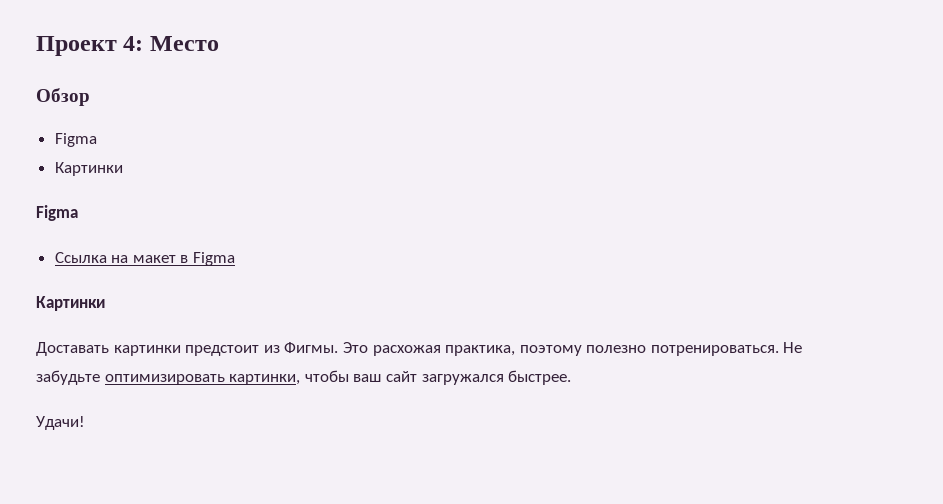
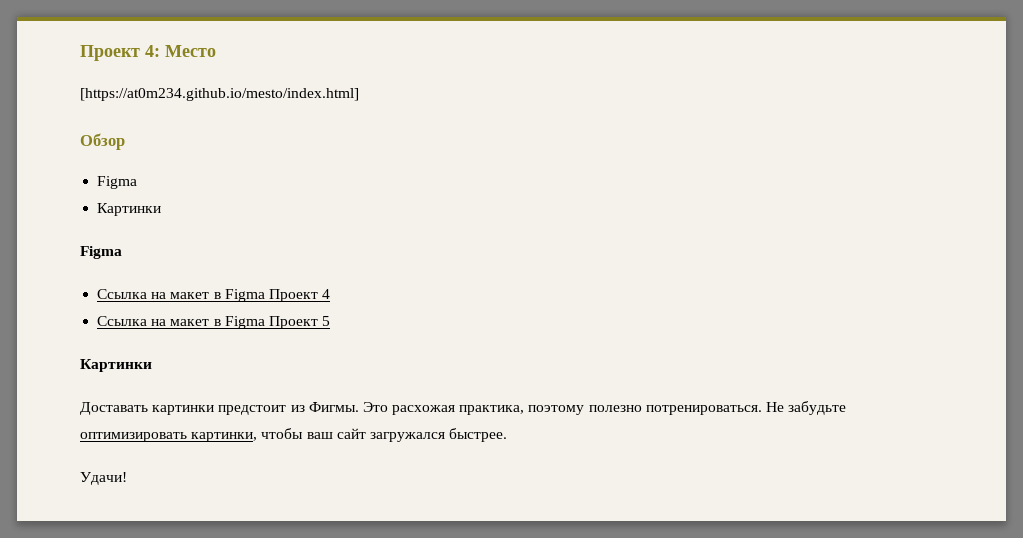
(219, 43) none -> [80,88,359,101] // [https://at0m234.github.io/mesto/index.html]
(236, 259) none -> [268,289,331,302] [97,316,331,329] Проект 4 // Ссылка на макет в Figma Проект 5

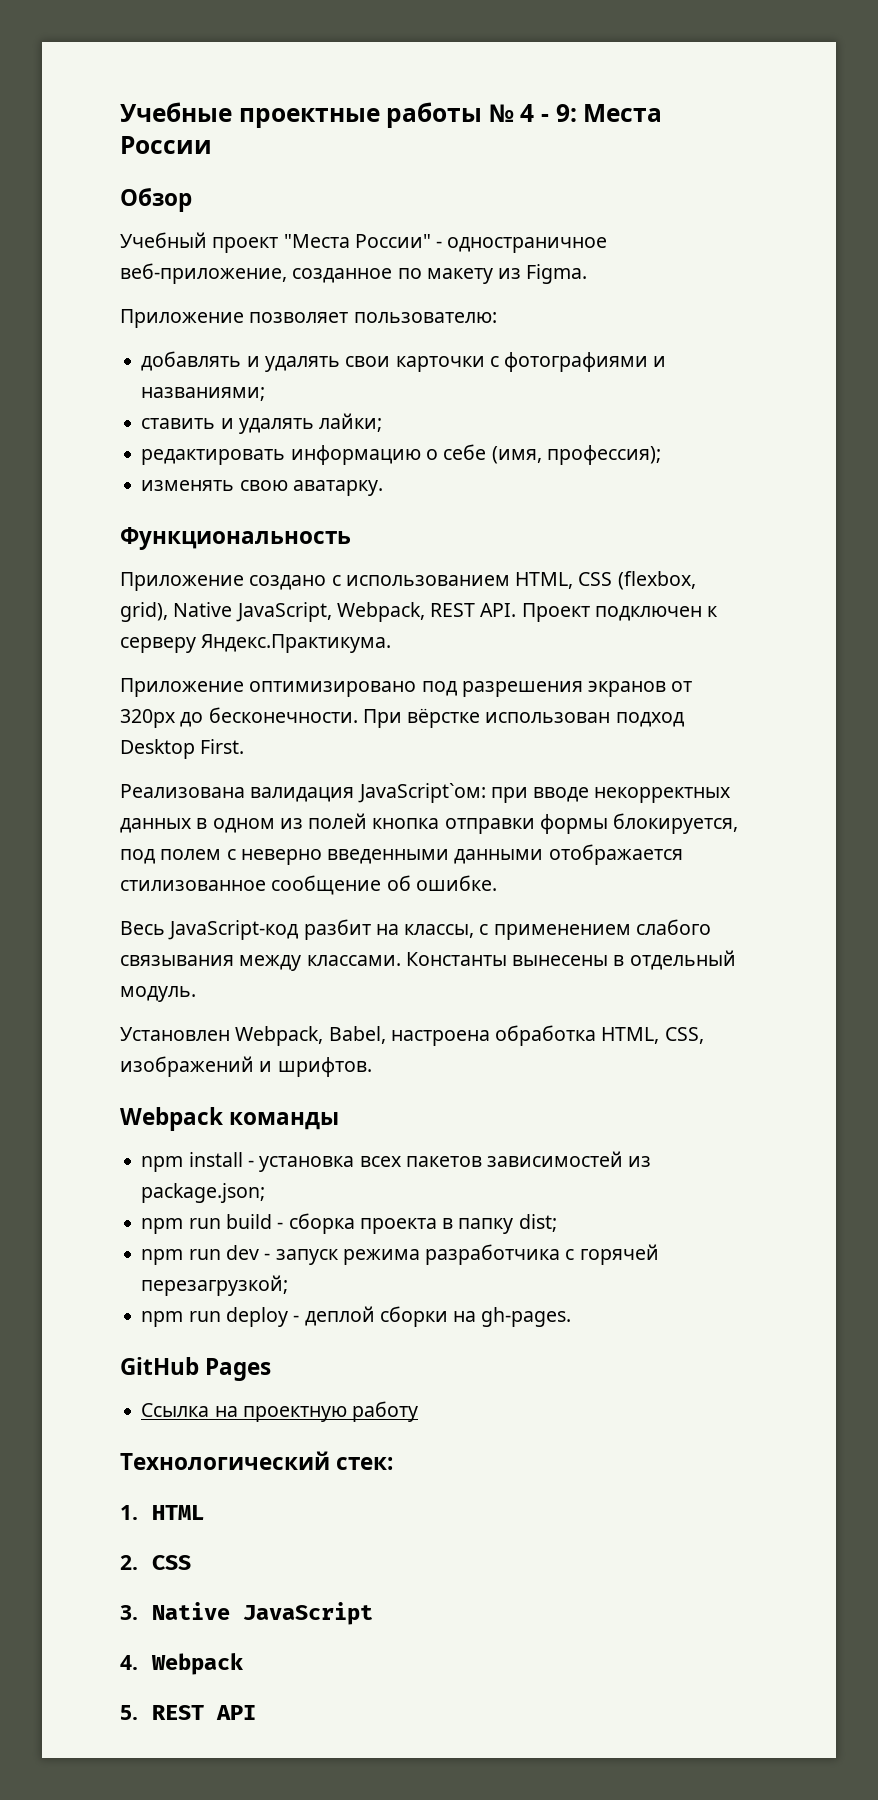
[80,45,216,61] [80,88,359,101] [80,133,125,150] [97,176,138,189] [97,203,162,216] [80,246,122,259] [97,289,331,302] [97,316,331,329] [80,359,152,372] [80,401,847,415] [80,428,508,442] [80,472,127,485] Проект 4: Место // [https://at0m234.github.io/mesto/index.html] // Обзор // Figma // Картинки // Figma // Ссылка на макет в Figma Проект 4 // Ссылка на макет в Figma Проект 5 // Картинки // Доставать картинки предстоит из Фигмы. Это расхожая практика, поэтому полезно потренироваться. Не забудьте оптимизировать картинки, чтобы ваш сайт загружался быстрее. // Удачи! -> [120,102,663,128] [120,136,212,154] [120,188,192,212] [120,232,608,253] [120,263,588,284] [120,309,497,328] [141,351,667,372] [141,387,266,401] [141,413,383,434] [141,444,661,465] [141,480,383,496] [120,527,351,550] [120,571,696,591] [120,602,719,622] [120,634,392,653] [120,678,693,697] [120,707,684,728] [120,739,245,759] [120,783,731,803] [120,813,739,834] [120,844,683,865] [120,875,497,895] [120,919,711,940] [120,950,736,971] [120,986,196,1002] [120,1025,704,1046] [120,1056,372,1077] [120,1107,340,1131] [141,1151,652,1172] [141,1183,266,1203] [141,1213,557,1234] [141,1244,659,1265] [141,1275,289,1296] [141,1306,572,1327] [120,1357,272,1381] [141,1401,419,1422] [120,1451,394,1470] [120,1505,204,1520] [120,1555,191,1570] [120,1602,373,1625] [120,1653,243,1675] [120,1705,256,1720] Учебные проектные работы № 4 - 9: Места России // Обзор // Учебный проект "Места России" - одностраничное веб-приложение, созданное по макету из Figma. // Приложение позволяет пользователю: // добавлять и удалять свои карточки с фотографиями и названиями; // ставить и удалять лайки; // редактировать информацию о себе (имя, профессия); // изменять свою аватарку. // Функциональность // Приложение создано с использованием HTML, CSS (flexbox, grid), Native JavaScript, Webpack, REST API. Проект подключен к серверу Яндекс.Практикума. // Приложение оптимизировано под разрешения экранов от 320px до бесконечности. При вёрстке использован подход Desktop First. // Реализована валидация JavaScript`ом: при вводе некорректных данных в одном из полей кнопка отправки формы блокируется, под полем с неверно введенными данными отображается стилизованное сообщение об ошибке. // Весь JavaScript-код разбит на классы, с применением слабого связывания между классами. Константы вынесены в отдельный модуль. // Установлен Webpack, Babel, настроена обработка HTML, CSS, изображений и шрифтов. // Webpack команды // npm install - установка всех пакетов зависимостей из package.json; // npm run build - сборка проекта в папку dist; // npm run dev - запуск режима разработчика с горячей перезагрузкой; // npm run deploy - деплой сборки на gh-pages. // GitHub Pages // Ссылка на проектную работу // Технологический стек: // 1. HTML // 2. CSS // 3. Native JavaScript // 4. Webpack // 5. REST API

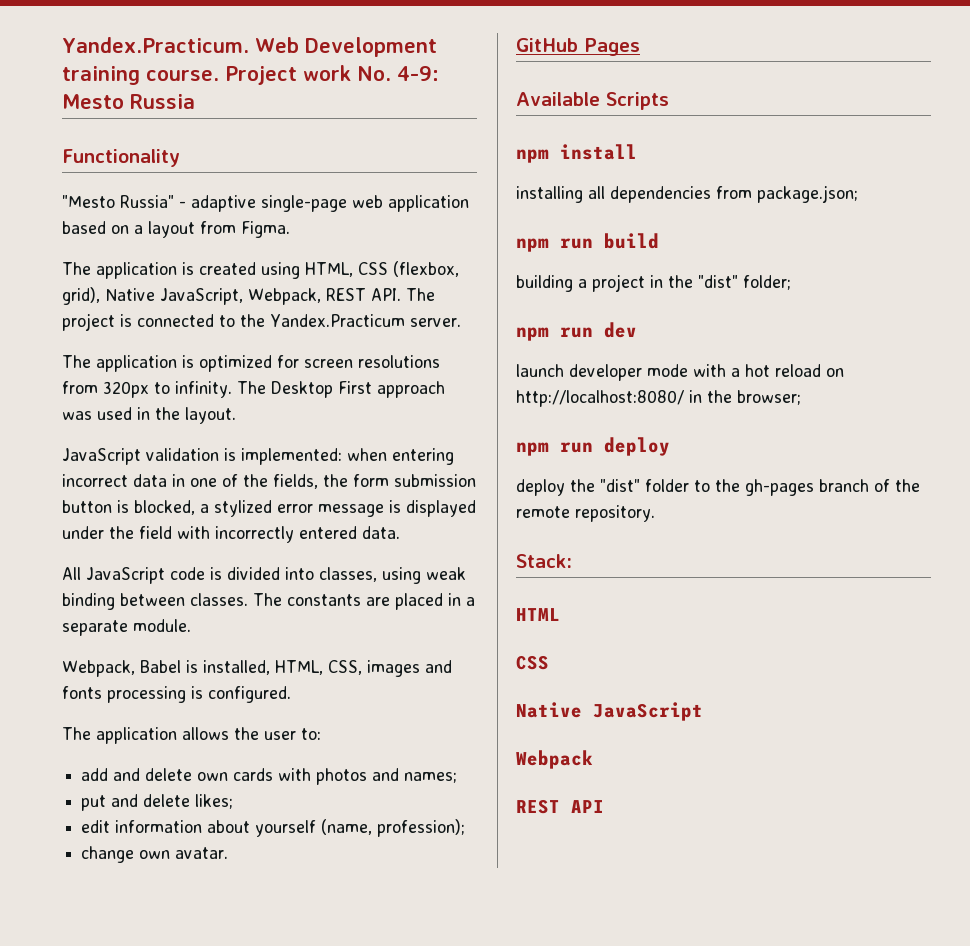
[120,102,663,128] [120,136,212,154] [120,188,192,212] [120,232,608,253] [120,263,588,284] [120,309,497,328] [141,351,667,372] [141,387,266,401] [141,413,383,434] [141,444,661,465] [141,480,383,496] [120,527,351,550] [120,572,510,591] Учебные проектные работы № 4 - 9: Места России // Обзор // Учебный проект "Места России" - одностраничное веб-приложение, созданное по макету из Figma. // Приложение позволяет пользователю: // добавлять и удалять свои карточки с фотографиями и названиями; // ставить и удалять лайки; // редактировать информацию о себе (имя, профессия); // изменять свою аватарку. // Функциональность // Приложение создано с использованием -> [62,37,437,57] [62,65,439,85] [62,94,195,109] [62,149,180,167] [62,195,469,212] [62,221,290,238] [62,262,300,279] Yandex.Practicum. Web Development training course. Project work No. 4-9: Mesto Russia // Functionality // "Mesto Russia" - adaptive single-page web application based on a layout from Figma. // The application is created using
[521,603,719,622] [120,634,392,653] [120,678,693,697] [120,707,684,728] [120,739,245,759] [120,783,731,803] [120,813,739,834] [120,844,683,865] [120,875,497,895] [120,919,711,940] [120,950,736,971] [120,986,196,1002] [120,1025,704,1046] [120,1056,372,1077] [120,1107,340,1131] [141,1151,652,1172] [141,1183,266,1203] [141,1213,557,1234] [141,1244,659,1265] [141,1275,289,1296] [141,1306,572,1327] [120,1357,272,1381] [141,1401,419,1422] [120,1451,394,1470] [120,1505,138,1520] Проект подключен к серверу Яндекс.Практикума. // Приложение оптимизировано под разрешения экранов от 320px до бесконечности. При вёрстке использован подход Desktop First. // Реализована валидация JavaScript`ом: при вводе некорректных данных в одном из полей кнопка отправки формы блокируется, под полем с неверно введенными данными отображается стилизованное сообщение об ошибке. // Весь JavaScript-код разбит на классы, с применением слабого связывания между классами. Константы вынесены в отдельный модуль. // Установлен Webpack, Babel, настроена обработка HTML, CSS, изображений и шрифтов. // Webpack команды // npm install - установка всех пакетов зависимостей из package.json; // npm run build - сборка проекта в папку dist; // npm run dev - запуск режима разработчика с горячей перезагрузкой; // npm run deploy - деплой сборки на gh-pages. // GitHub Pages // Ссылка на проектную работу // Технологический стек: // 1. -> [406,288,435,301] [62,313,461,331] [62,355,440,372] [62,381,445,398] [62,407,236,424] [62,448,454,465] [62,474,476,489] [62,500,476,517] [62,526,400,543] [62,567,466,584] [62,593,475,610] [62,619,191,636] [62,660,452,677] [62,686,291,703] [62,727,321,744] [81,768,458,785] [81,794,234,811] [81,819,466,837] [81,846,229,863] [516,38,640,56] [516,92,669,110] [516,144,637,163] [516,185,858,203] [516,233,659,252] [516,274,791,292] [516,322,637,341] [516,364,844,381] [516,390,801,407] [516,437,670,456] [516,479,920,496] [516,505,655,522] [516,554,572,568] The project is connected to the Yandex.Practicum server. // The application is optimized for screen resolutions from 320px to infinity. The Desktop First approach was used in the layout. // JavaScript validation is implemented: when entering incorrect data in one of the fields, the form submission button is blocked, a stylized error message is displayed under the field with incorrectly entered data. // All JavaScript code is divided into classes, using weak binding between classes. The constants are placed in a separate module. // Webpack, Babel is installed, HTML, CSS, images and fonts processing is configured. // The application allows the user to: // add and delete own cards with photos and names; // put and delete likes; // edit information about yourself (name, profession); // change own avatar. // GitHub Pages // Available Scripts // npm install // installing all dependencies from package.json; // npm run build // building a project in the "dist" folder; // npm run dev // launch developer mode with a hot reload on http://localhost:8080/ in the browser; // npm run deploy // deploy the "dist" folder to the gh-pages branch of the remote repository. // Stack: //
[120,1555,138,1570] 2. -> (560, 614) none
[120,1605,138,1620] 3. -> (549, 662) none
[120,1655,138,1670] 4. -> (703, 711) none
[120,1705,138,1720] 5. -> (593, 759) none

